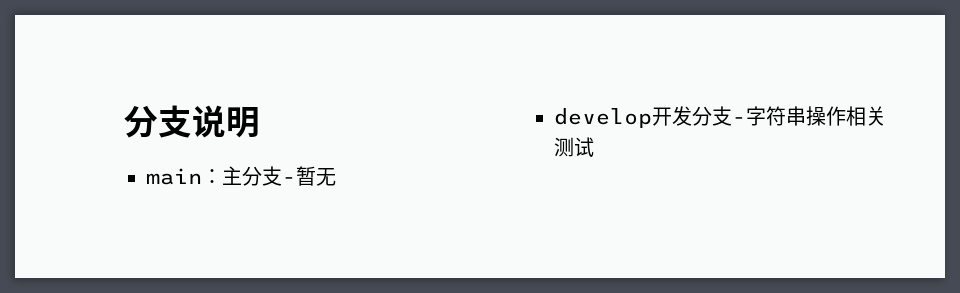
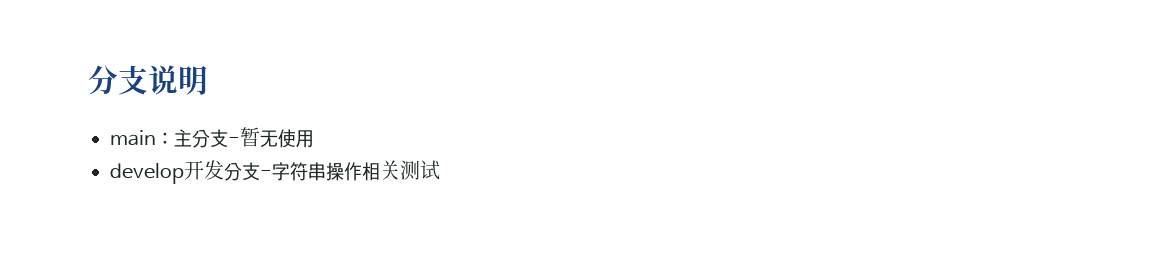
(336, 177) none -> [278,129,314,148] 使用

